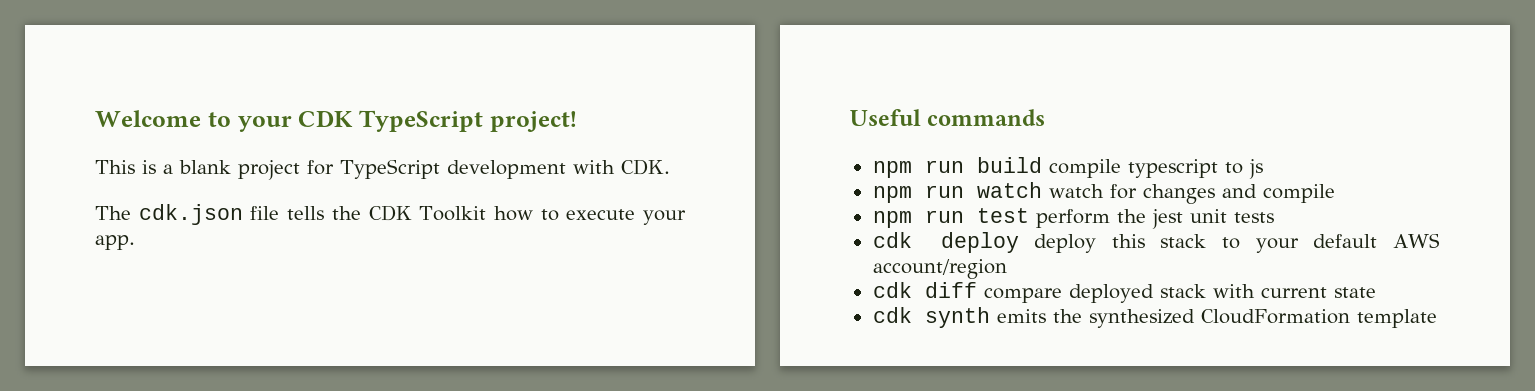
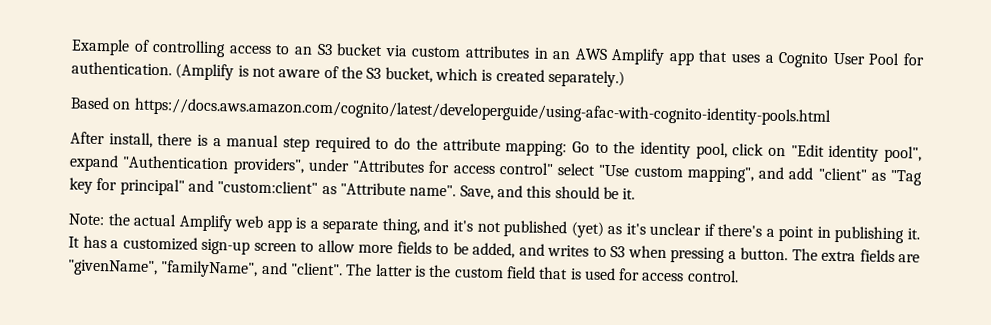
[95,110,577,132] [95,159,670,180] [95,204,687,225] [95,235,135,250] [850,109,1046,126] [872,157,1263,179] [872,182,1335,204] [872,208,1274,229] [872,232,1441,253] [872,259,1007,279] [872,282,1376,303] [872,307,1437,328] Welcome to your CDK TypeScript project! // This is a blank project for TypeScript development with CDK. // The cdk.json file tells the CDK Toolkit how to execute your app. // Useful commands // npm run build compile typescript to js // npm run watch watch for changes and compile // npm run test perform the jest unit tests // cdk deploy deploy this stack to your default AWS account/region // cdk diff compare deployed stack with current state // cdk synth emits the synthesized CloudFormation template -> [71,38,925,68] [71,61,625,88] [70,96,831,126] [70,131,922,163] [69,154,922,186] [69,177,636,200] [68,213,920,244] [68,235,920,264] [67,259,739,283] Example of controlling access to an S3 bucket via custom attributes in an AWS Amplify app that uses a Cognito User Pool for authentication. (Amplify is not aware of the S3 bucket, which is created separately.) // Based on https://docs.aws.amazon.com/cognito/latest/developerguide/using-afac-with-cognito-identity-pools.html // After install, there is a manual step required to do the attribute mapping: Go to the identity pool, click on "Edit identity pool", expand "Authentication providers", under "Attributes for access control" select "Use custom mapping", and add "client" as "Tag key for principal" and "custom:client" as "Attribute name". Save, and this should be it. // Note: the actual Amplify web app is a separate thing, and it's not published (yet) as it's unclear if there's a point in publishing it. It has a customized sign-up screen to allow more fields to be added, and writes to S3 when pressing a button. The extra fields are "givenName", "familyName", and "client". The latter is the custom field that is used for access control.

